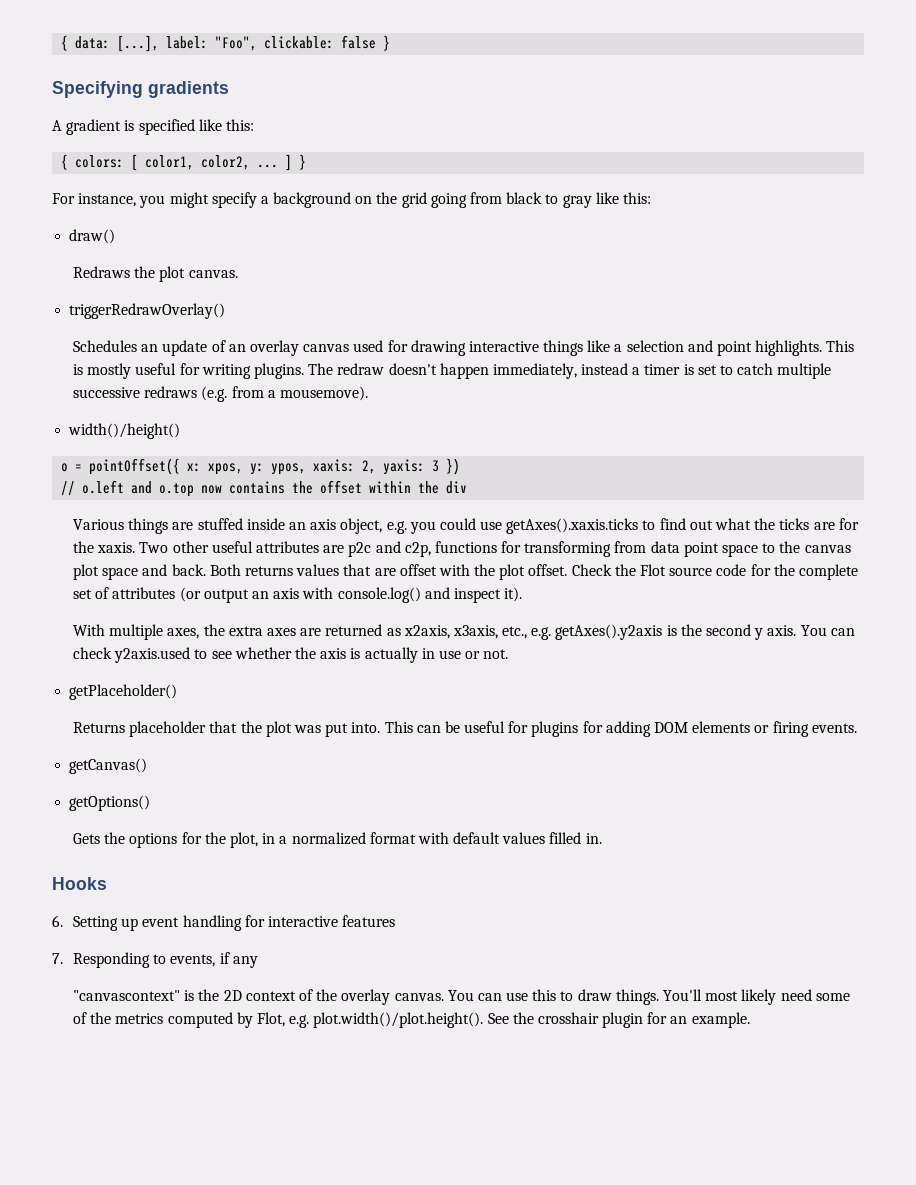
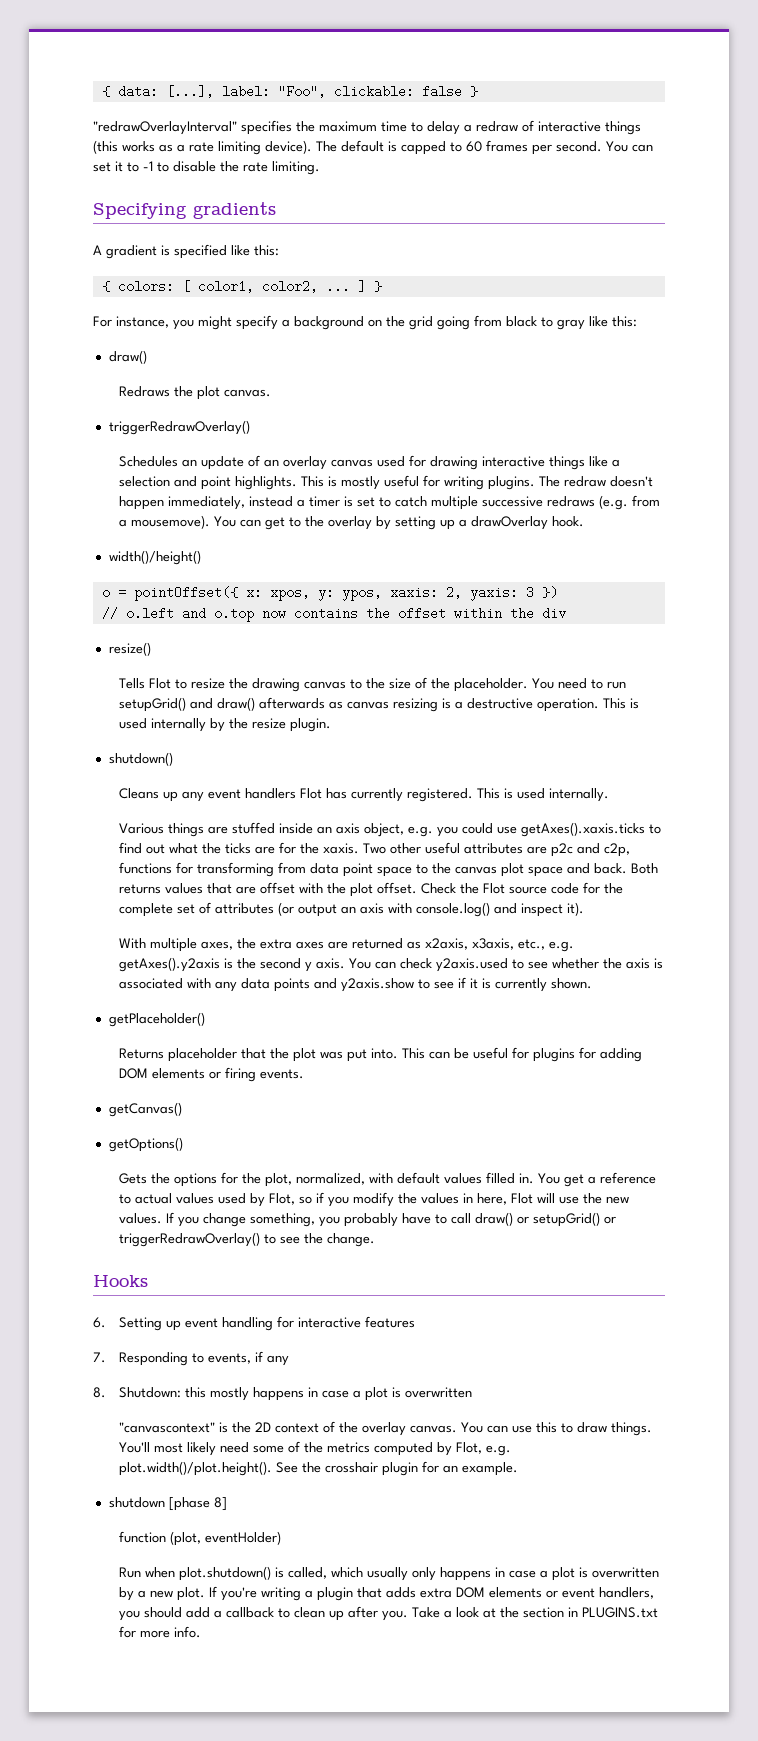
(391, 43) none -> [93,120,641,135] [93,140,653,155] [93,161,320,175] // "redrawOverlayInterval" specifies the maximum time to delay a redraw of interactive things (this works as a rate limiting device). The default is capped to 60 frames per second. You can set it to -1 to disable the rate limiting.
(368, 393) none -> [214,516,585,530] You can get to the overlay by setting up a drawOverlay hook.
(468, 487) none -> [108,642,151,656] [119,677,627,692] [119,697,640,712] [119,718,332,732] [108,752,173,766] [119,788,610,802] // resize() // Tells Flot to resize the drawing canvas to the size of the placeholder. You need to run setupGrid() and draw() afterwards as canvas resizing is a destructive operation. This is used internally by the resize plugin. // shutdown() // Cleans up any event handlers Flot has currently registered. This is used internally.
[364,647,509,663] actually in use or not. -> [119,977,593,992] associated with any data points and y2axis.show to see if it is currently shown.
[262,832,416,845] in a normalized format -> [296,1173,366,1185] normalized,
(602, 838) none -> [538,1172,657,1187] [119,1192,630,1207] [119,1212,617,1227] [119,1232,376,1247] You get a reference to actual values used by Flot, so if you modify the values in here, Flot will use the new values. If you change something, you probably have to call draw() or setupGrid() or triggerRedrawOverlay() to see the change.
(258, 962) none -> [93,1387,473,1401] // 8. Shutdown: this mostly happens in case a plot is overwritten
(750, 1020) none -> [108,1497,227,1511] [119,1531,282,1546] [119,1566,660,1581] [119,1586,655,1601] [119,1606,659,1621] [119,1626,202,1638] // shutdown [phase 8] // function (plot, eventHolder) // Run when plot.shutdown() is called, which usually only happens in case a plot is overwritten by a new plot. If you're writing a plugin that adds extra DOM elements or event handlers, you should add a callback to clean up after you. Take a look at the section in PLUGINS.txt for more info.

